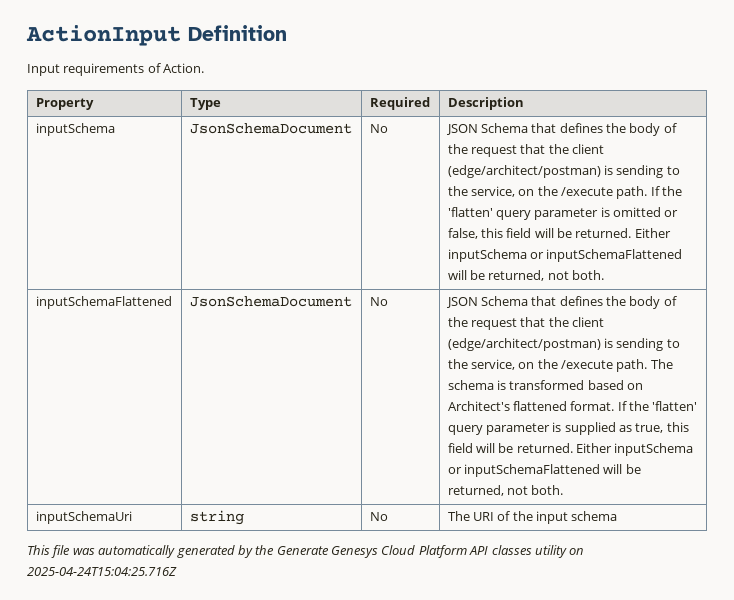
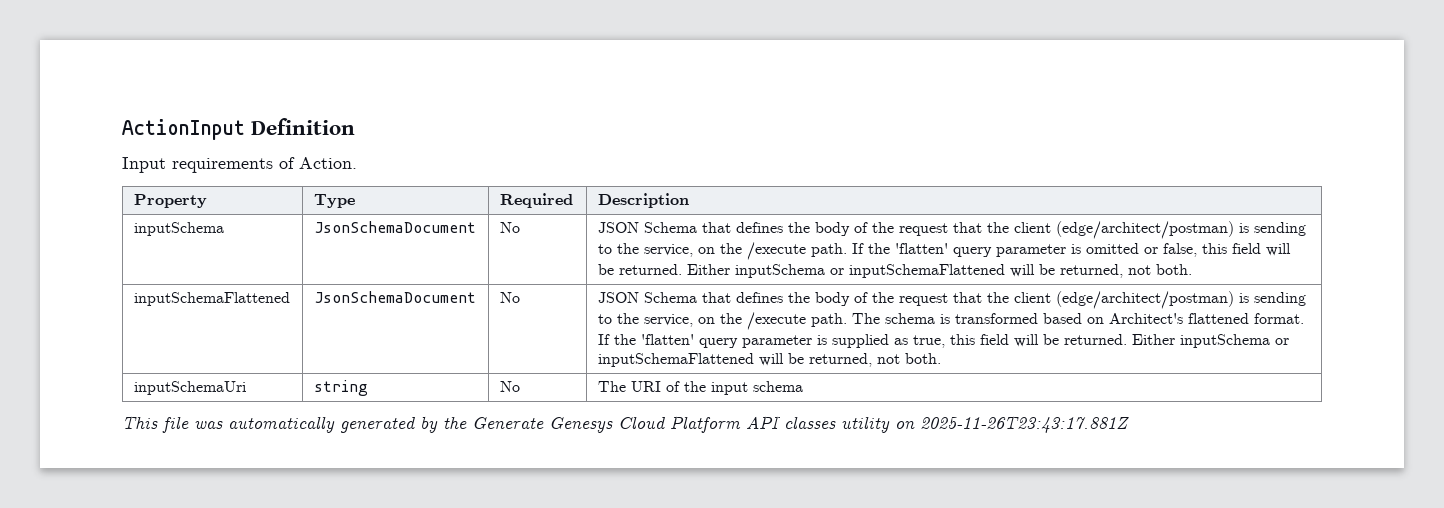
[27,567,177,576] 2025-04-24T15:04:25.716Z -> [920,416,1129,433] 2025-11-26T23:43:17.881Z

